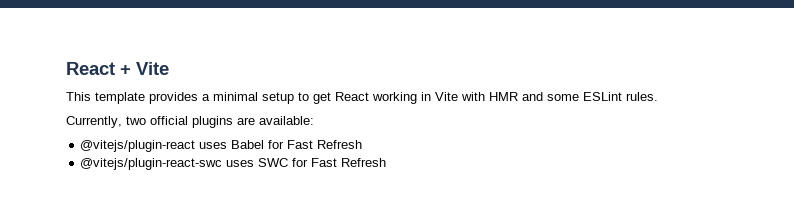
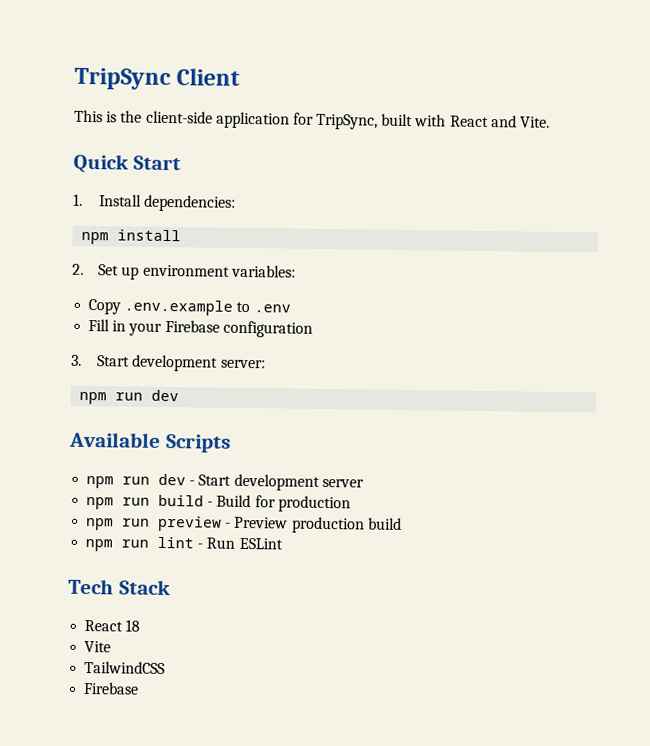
[66,62,169,75] [66,92,658,104] [66,116,314,128] [80,140,363,152] [80,158,387,170] React + Vite // This template provides a minimal setup to get React working in Vite with HMR and some ESLint rules. // Currently, two official plugins are available: // @vitejs/plugin-react uses Babel for Fast Refresh // @vitejs/plugin-react-swc uses SWC for Fast Refresh -> [74,67,241,91] [74,109,551,130] [73,153,181,174] [73,193,237,212] [81,229,182,245] [72,263,296,280] [88,299,291,316] [88,319,313,338] [71,354,266,372] [79,389,180,405] [69,431,231,453] [86,473,364,491] [86,494,351,513] [86,515,402,534] [85,536,283,552] [68,578,171,596] [84,619,141,632] [84,641,112,653] [84,660,166,675] [83,681,140,695] TripSync Client // This is the client-side application for TripSync, built with React and Vite. // Quick Start // 1. Install dependencies: // npm install // 2. Set up environment variables: // Copy .env.example to .env // Fill in your Firebase configuration // 3. Start development server: // npm run dev // Available Scripts // npm run dev - Start development server // npm run build - Build for production // npm run preview - Preview production build // npm run lint - Run ESLint // Tech Stack // React 18 // Vite // TailwindCSS // Firebase

